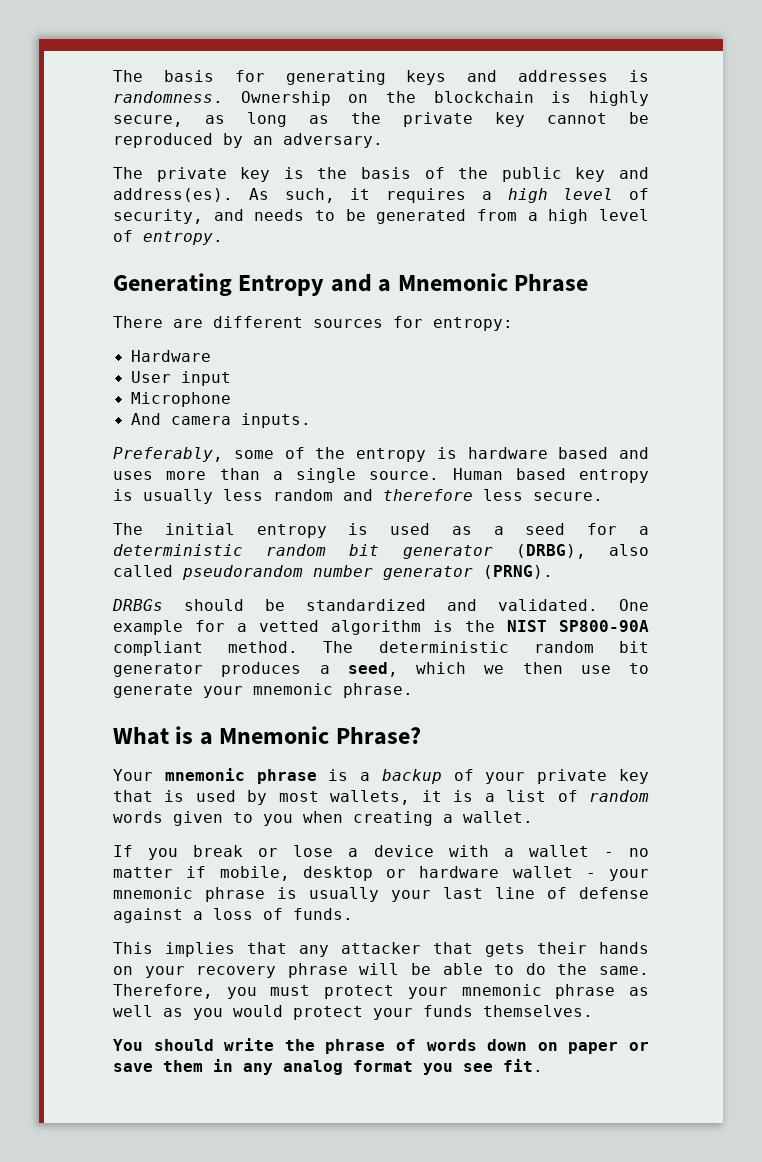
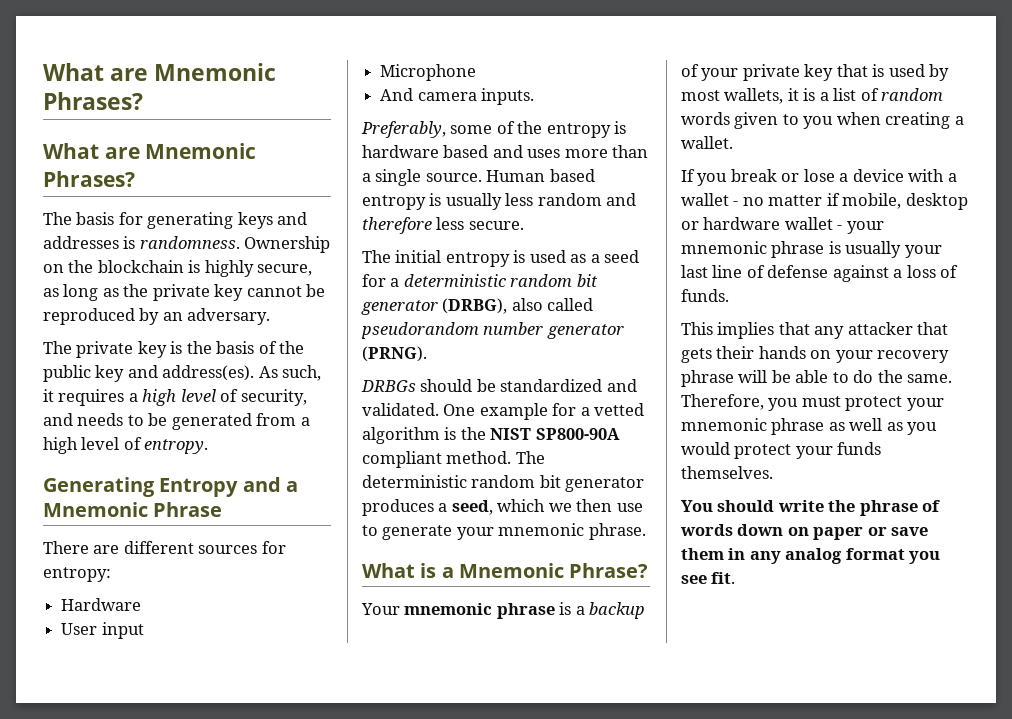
(113, 76) none -> [43,63,277,81] [43,92,143,110] [43,143,257,159] [43,171,135,187] What are Mnemonic Phrases? // What are Mnemonic Phrases? //

